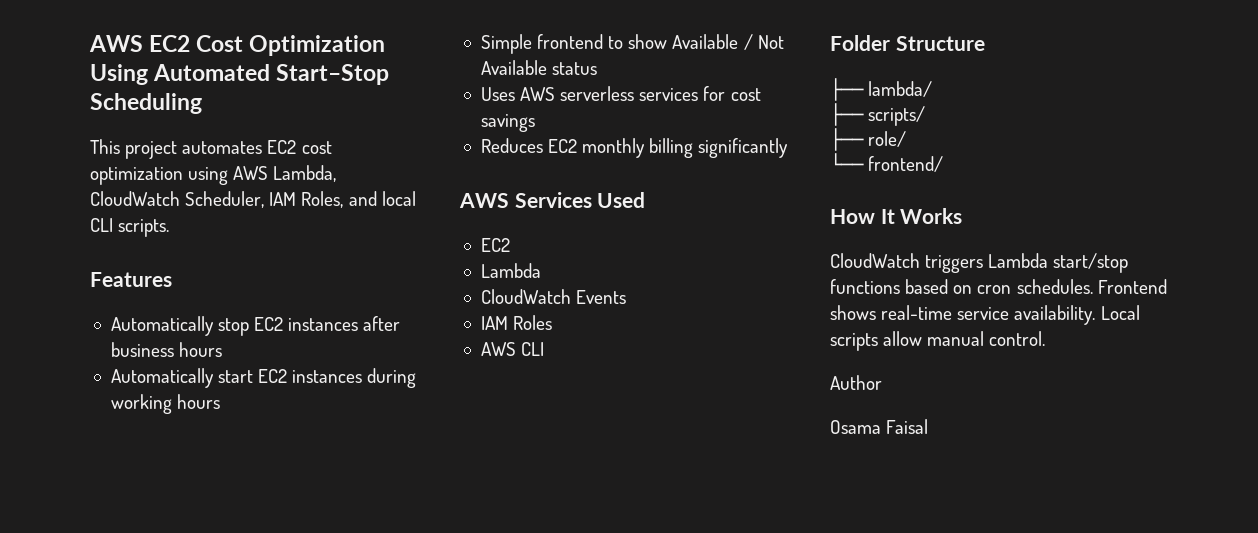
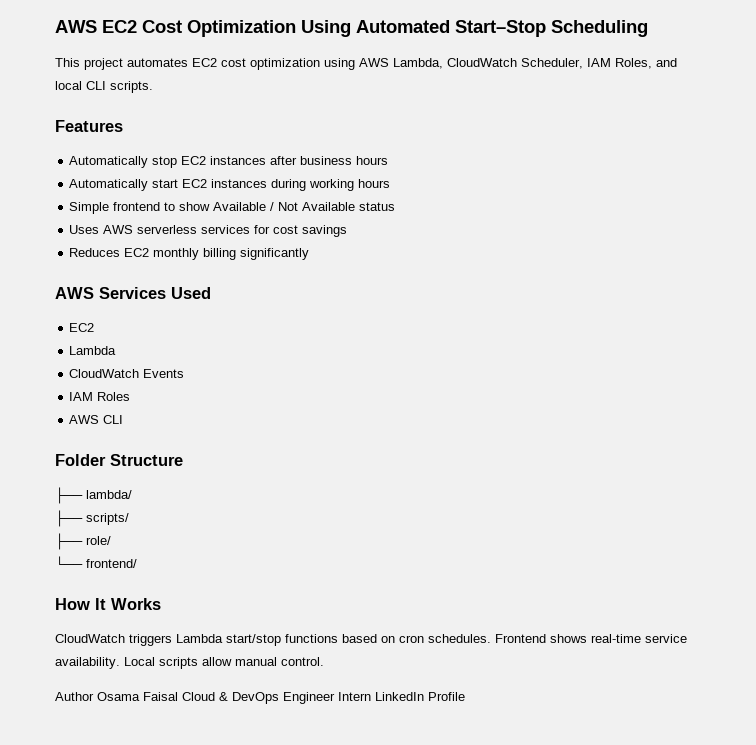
(882, 382) // -> (94, 696) none
(929, 426) none -> [182,692,465,704] Cloud & DevOps Engineer Intern LinkedIn Profile

